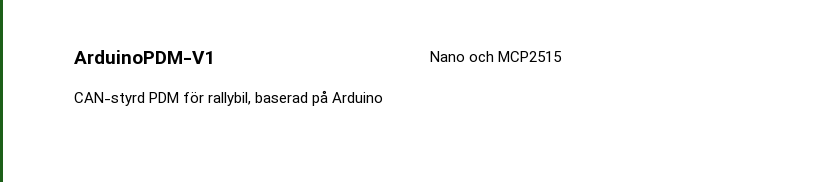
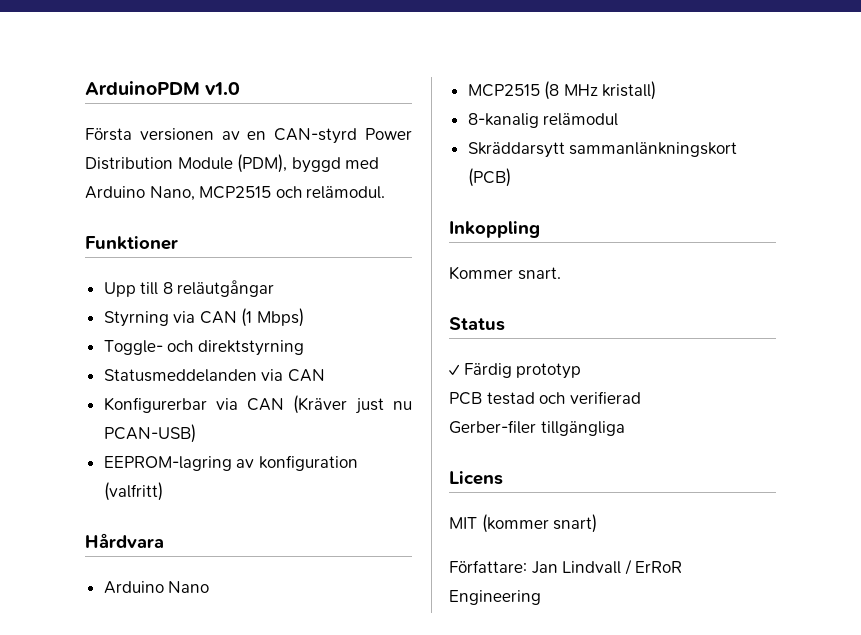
[74,50,215,64] [74,90,384,106] [430,51,563,62] ArduinoPDM-V1 // CAN-styrd PDM för rallybil, baserad på Arduino Nano och MCP2515 -> [85,81,241,95] [85,128,413,144] [85,154,380,173] [85,186,386,201] [85,236,178,250] [103,280,275,297] [103,308,305,327] [103,340,304,356] [103,369,325,382] [103,395,412,414] [103,424,196,443] [103,455,358,471] [103,482,163,501] [85,533,164,548] [103,581,210,594] [467,81,657,100] [467,113,619,128] [467,142,738,158] [467,168,511,187] [449,221,540,238] [449,266,561,280] [449,317,505,331] [449,363,582,379] [449,391,641,405] [449,420,625,436] [449,471,503,485] [449,514,598,533] [449,559,683,575] [449,590,541,605] ArduinoPDM v1.0 // Första versionen av en CAN-styrd Power Distribution Module (PDM), byggd med Arduino Nano, MCP2515 och relämodul. // Funktioner // Upp till 8 reläutgångar // Styrning via CAN (1 Mbps) // Toggle- och direktstyrning // Statusmeddelanden via CAN // Konfigurerbar via CAN (Kräver just nu PCAN-USB) // EEPROM-lagring av konfiguration (valfritt) // Hårdvara // Arduino Nano // MCP2515 (8 MHz kristall) // 8-kanalig relämodul // Skräddarsytt sammanlänkningskort (PCB) // Inkoppling // Kommer snart. // Status // ✓ Färdig prototyp // PCB testad och verifierad // Gerber-filer tillgängliga // Licens // MIT (kommer snart) // Författare: Jan Lindvall / ErRoR Engineering

